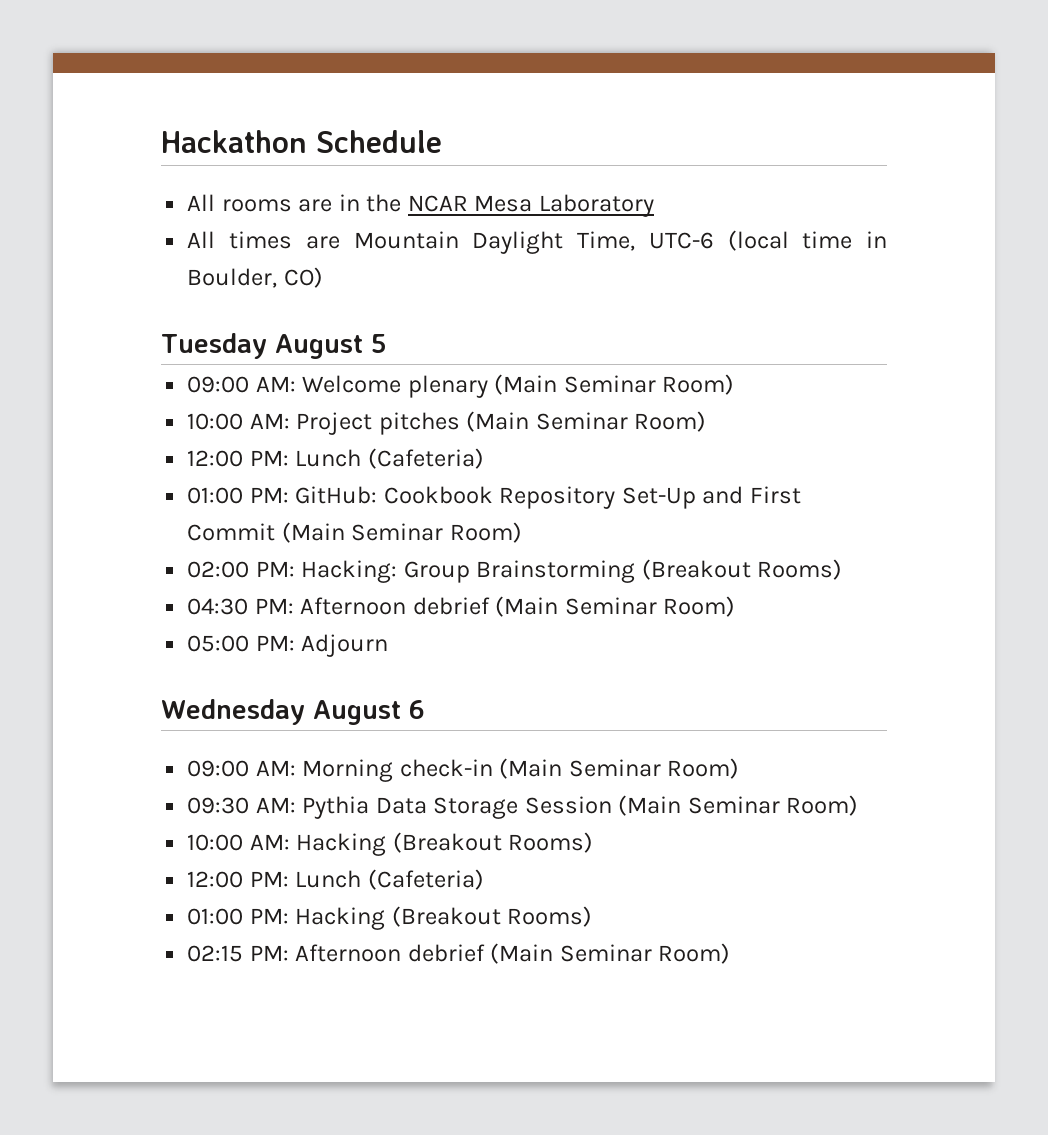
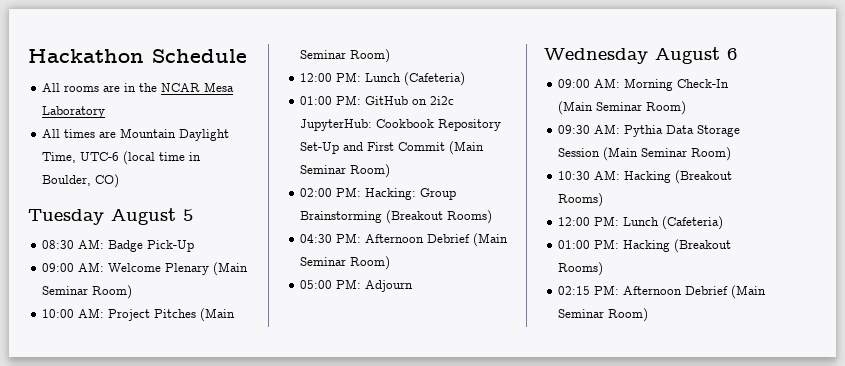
(387, 343) none -> [42,239,195,252] // 08:30 AM: Badge Pick-Up
[407,375,488,398] plenary -> [165,263,210,275] Plenary
[378,412,460,435] pitches -> [154,309,197,318] Pitches
[295,486,378,504] GitHub: -> [365,96,455,105] [300,119,373,131] GitHub on 2i2c JupyterHub:
[412,597,490,615] debrief -> [427,234,471,243] Debrief
[399,759,493,777] check-in -> [677,79,730,88] Check-In
[187,834,244,851] 10:00 -> [558,171,591,180] 10:30
[407,944,485,962] debrief -> [685,286,729,295] Debrief

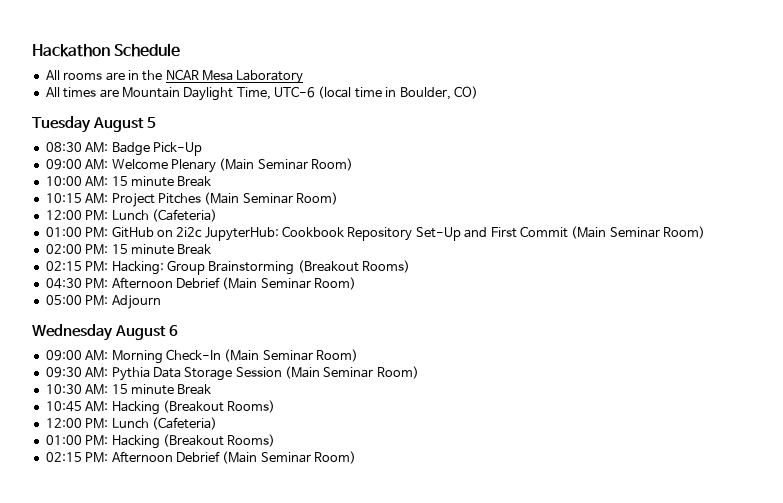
(105, 313) none -> [111,176,212,187] [45,193,109,204] 15 minute Break // 10:15 AM:
(362, 192) none -> [111,244,212,255] [45,261,109,272] 15 minute Break // 02:15 PM:
(621, 175) none -> [111,384,212,395] [45,401,109,412] 15 minute Break // 10:45 AM:

